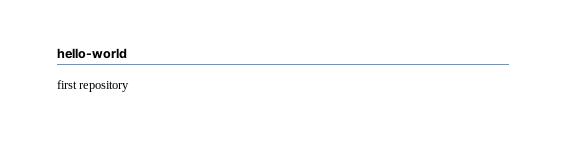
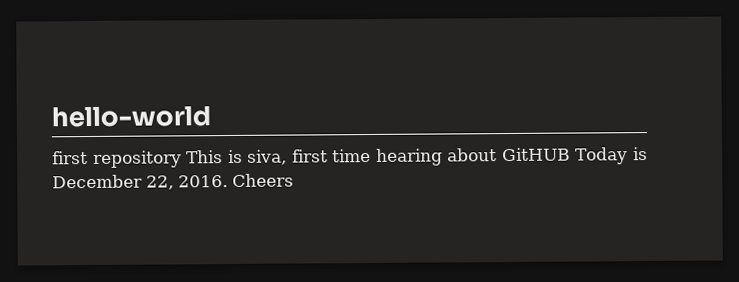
(130, 86) none -> [186,147,648,166] [52,173,294,190] This is siva, first time hearing about GitHUB Today is December 22, 2016. Cheers

